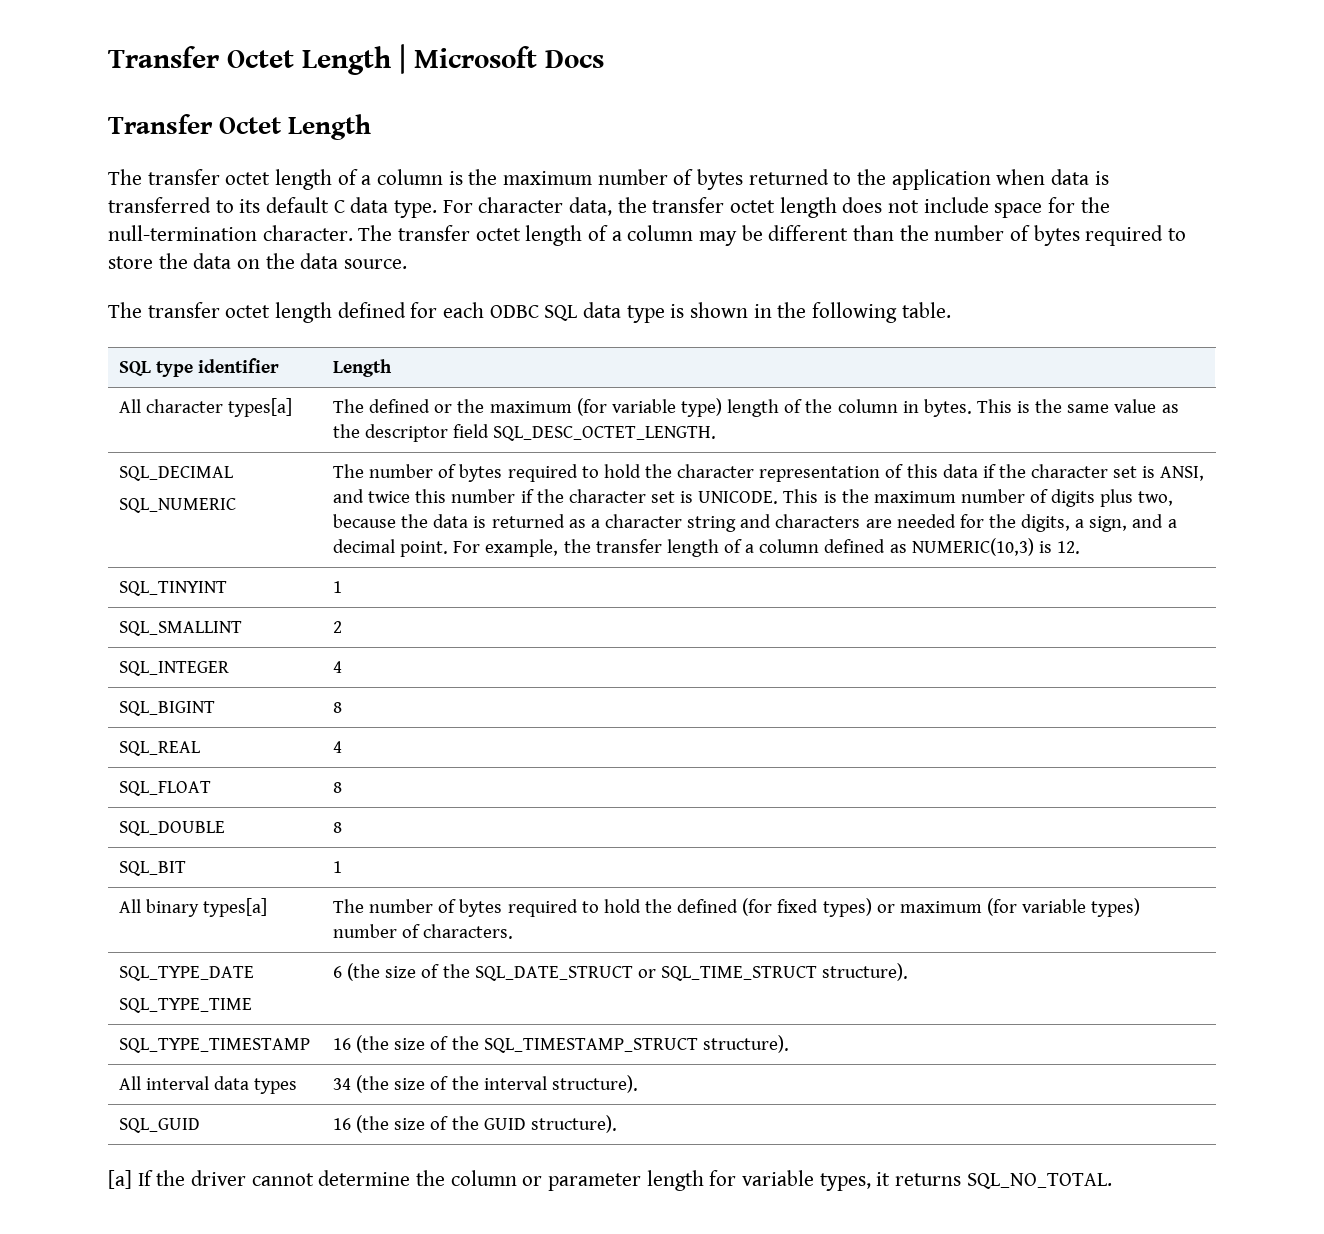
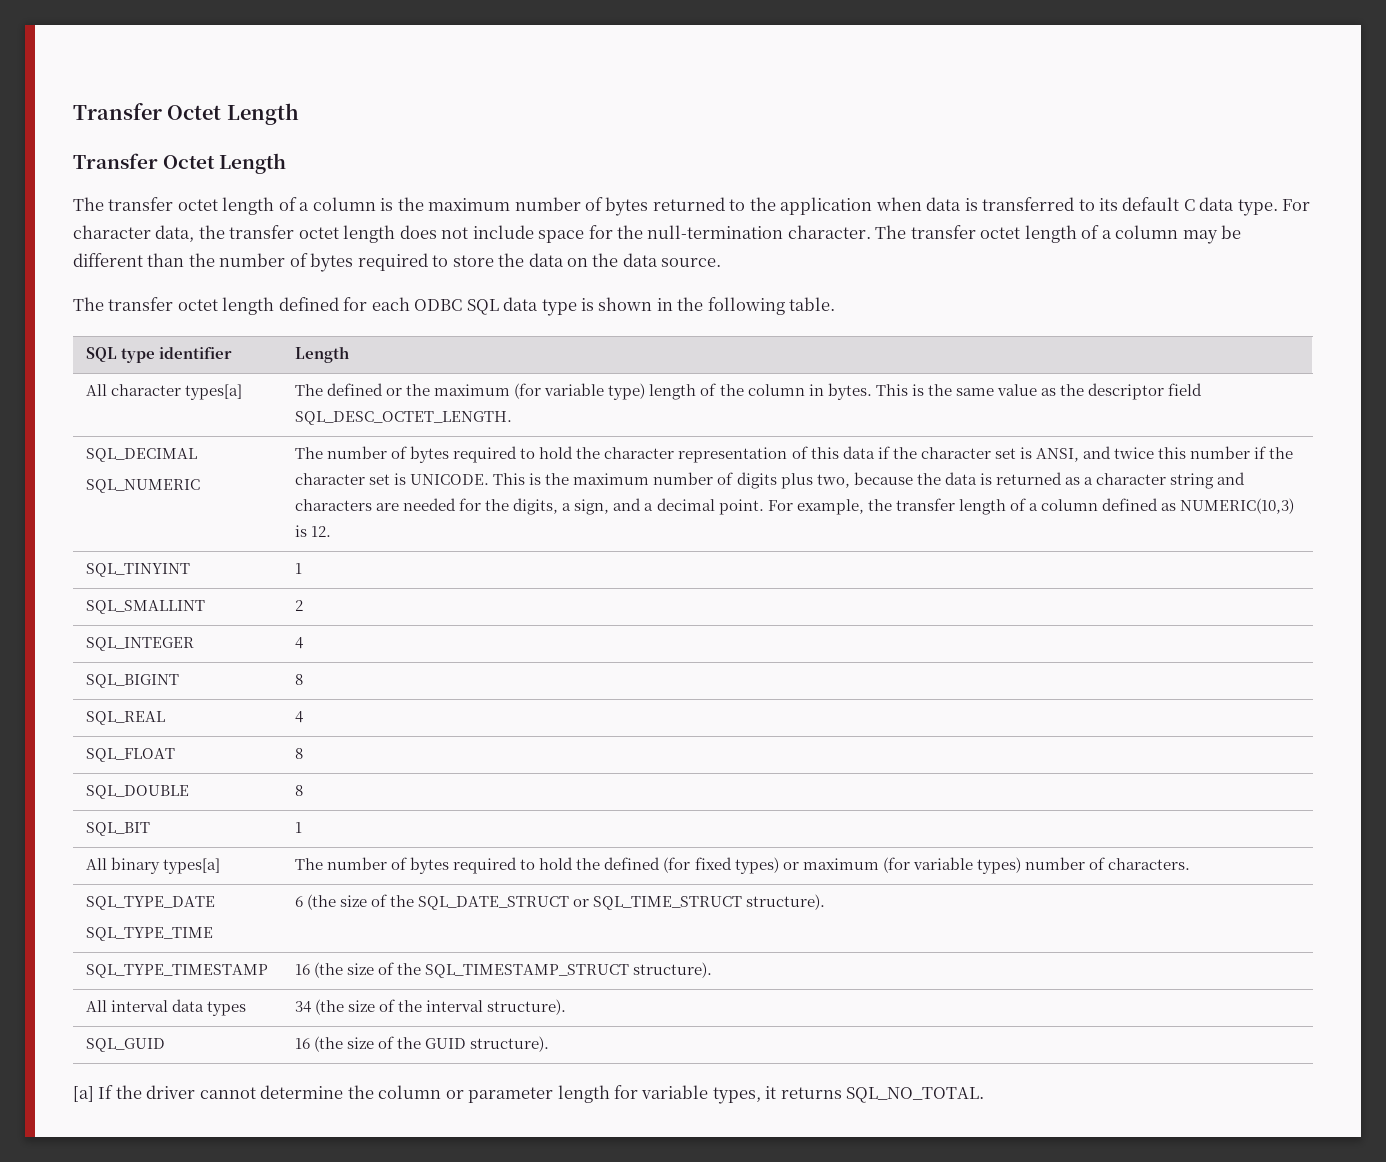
[108,44,604,75] Transfer Octet Length | Microsoft Docs -> [73,103,299,125] Transfer Octet Length

